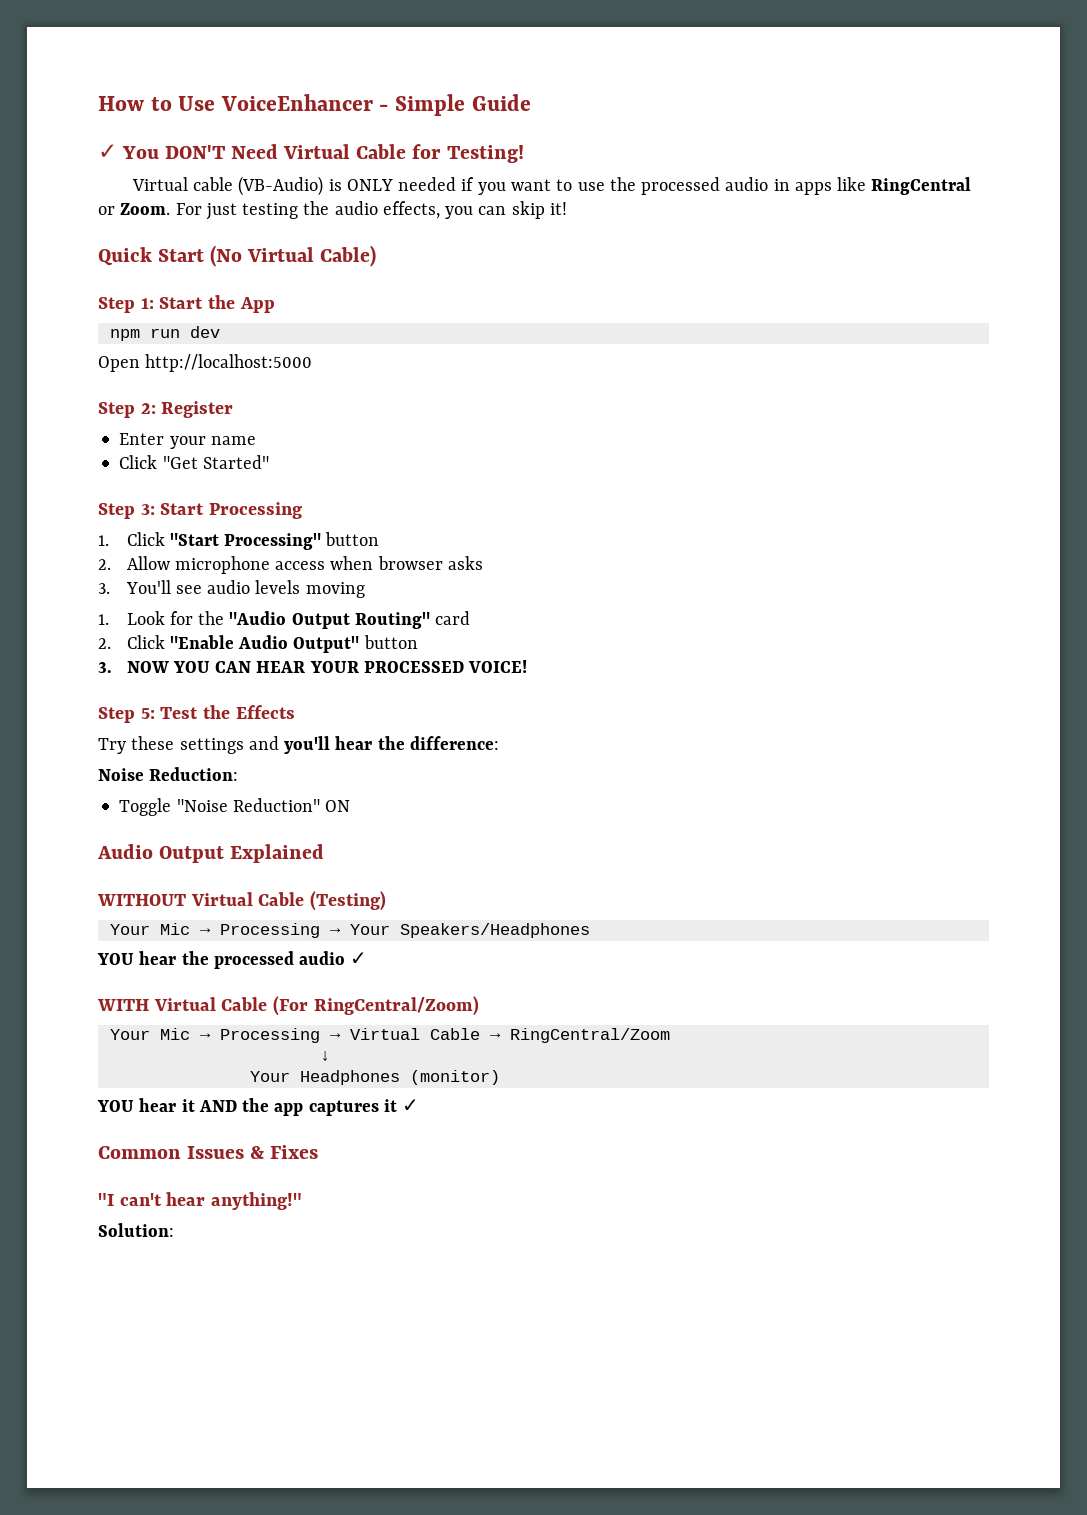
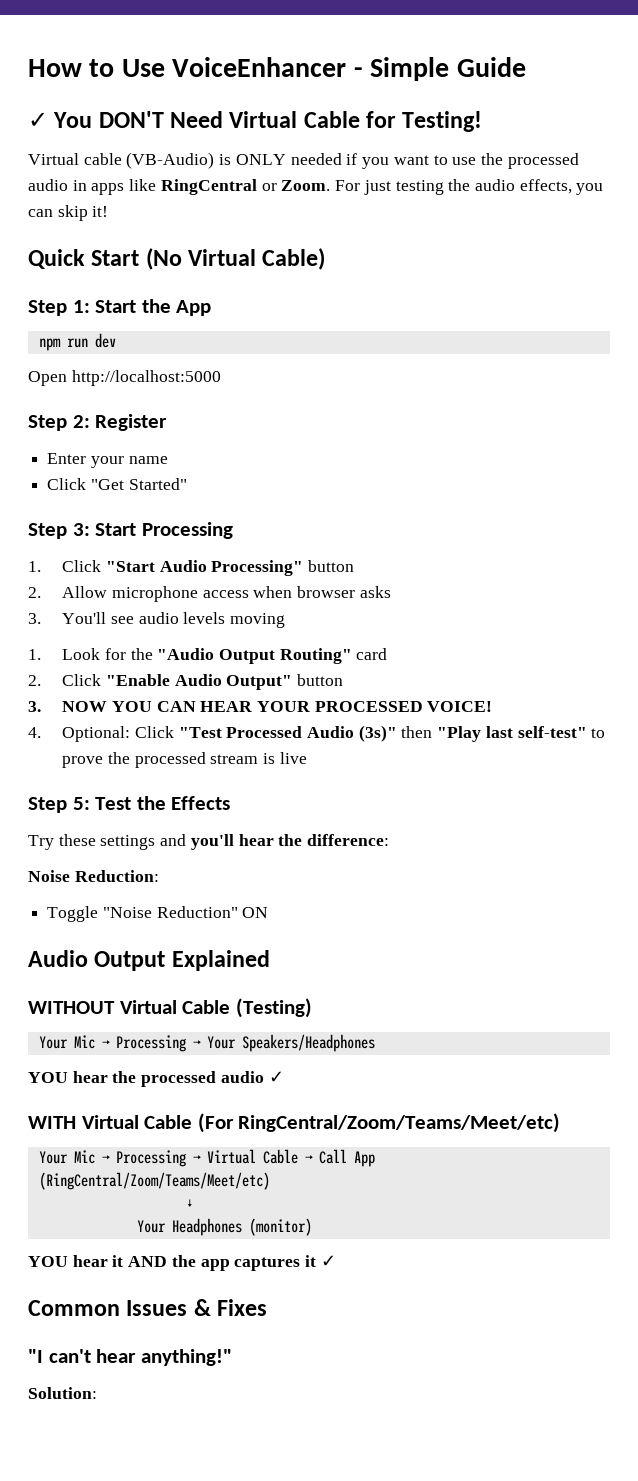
(219, 539) none -> [159,560,207,572] Audio
(528, 666) none -> [28,725,606,742] [62,752,307,768] // 4. Optional: Click "Test Processed Audio (3s)" then "Play last self-test" to prove the processed stream is live
[313,996,479,1016] RingCentral/Zoom) -> [238,1113,561,1133] RingCentral/Zoom/Teams/Meet/etc)
[509,1028,670,1043] RingCentral/Zoom -> [318,1149,375,1167] [38,1172,270,1190] Call App (RingCentral/Zoom/Teams/Meet/etc)

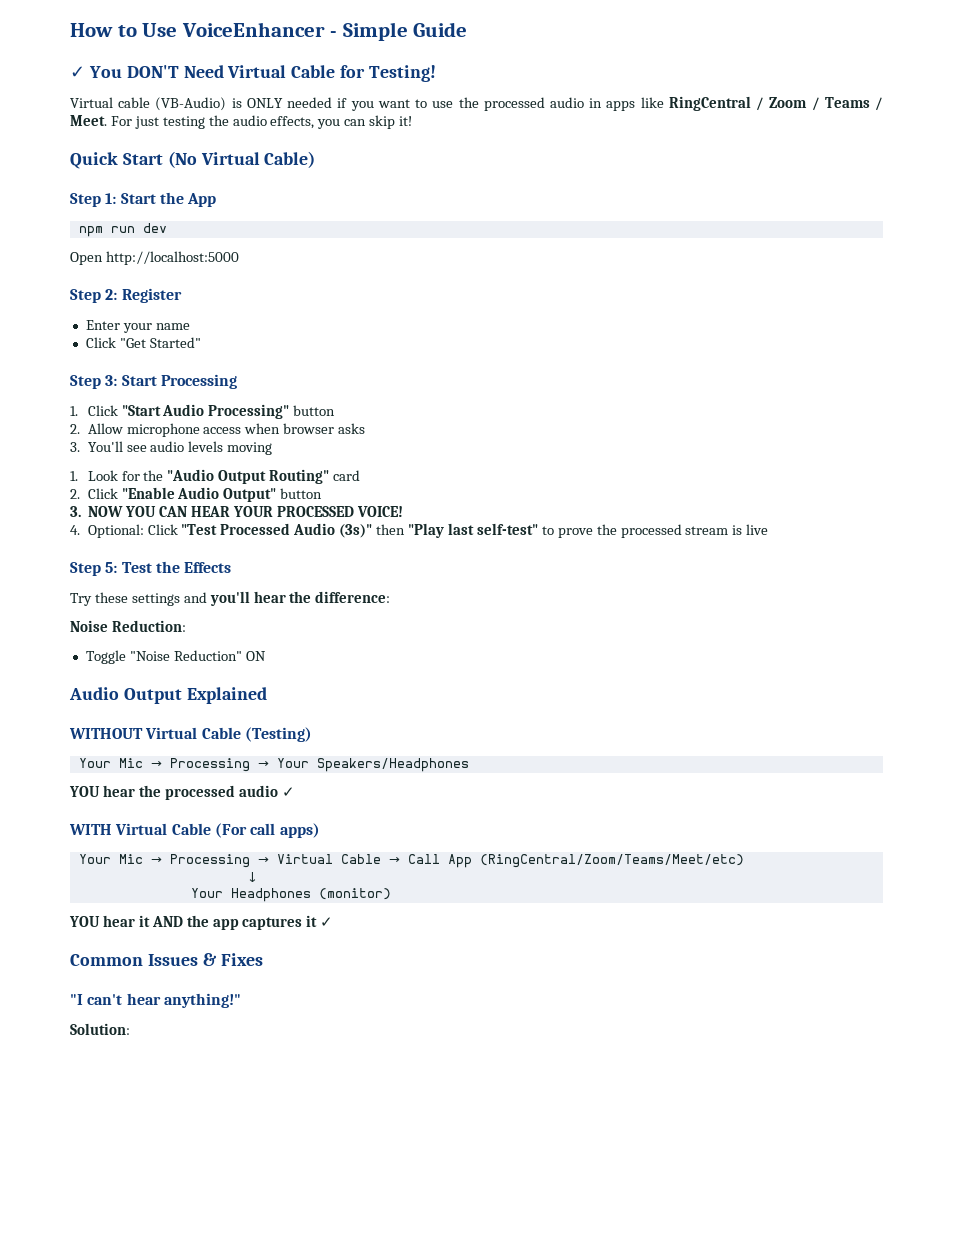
[261,180,331,191] or Zoom. -> [756,97,884,111] [70,115,107,126] / Zoom / Teams / Meet.
[238,1113,561,1133] RingCentral/Zoom/Teams/Meet/etc) -> [250,823,320,838] call apps)

